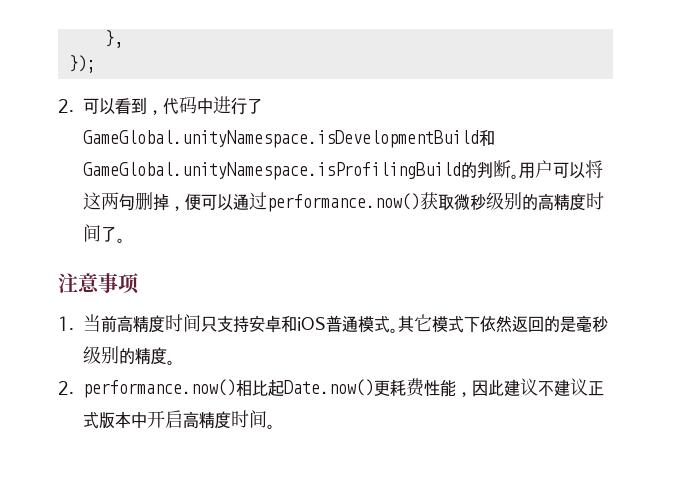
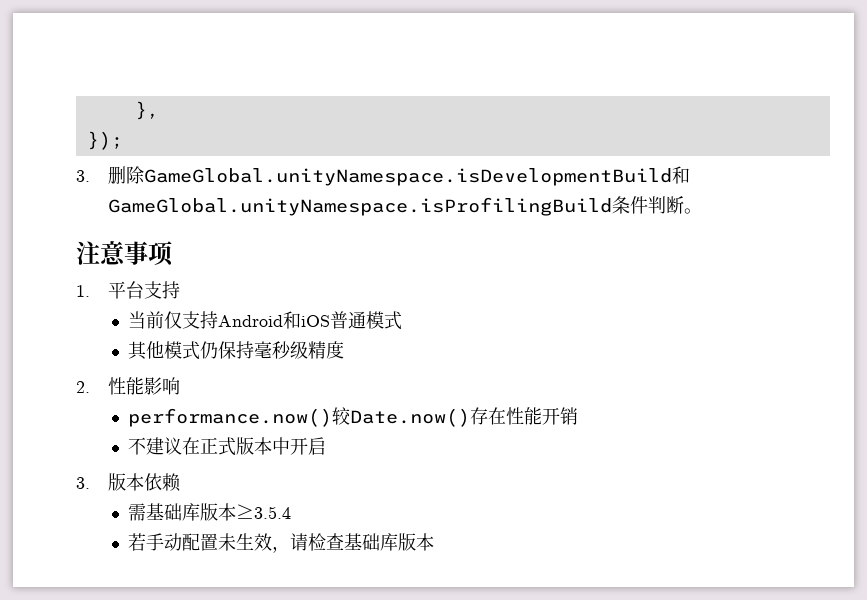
[58,96,263,115] 2.可以看到，代码中进行了 -> [76,166,145,184] 3.删除
[461,161,477,178] 的 -> [611,196,648,214] 条件
[519,160,603,179] [83,192,604,212] [83,224,125,243] [58,273,139,294] [58,314,608,333] [83,346,175,365] [58,378,604,398] [83,410,275,429] 用户可以将这两句删掉，便可以通过performance.now()获取微秒级别的高精度时间了。 // 注意事项 // 1.当前高精度时间只支持安卓和iOS普通模式。其它模式下依然返回的是毫秒级别的精度。 // 2. performance.now()相比起Date.now()更耗费性能，因此建议不建议正式版本中开启高精度时间。 -> [76,241,174,266] [76,281,180,299] [127,311,402,330] [127,341,344,360] [76,377,180,395] [127,407,578,427] [127,437,326,456] [76,473,181,492] [127,503,291,521] [127,533,434,553] // 注意事项 // 1.平台支持 // 当前仅支持Android和iOS普通模式 // 其他模式仍保持毫秒级精度 // 2.性能影响 // performance.now()较Date.now()存在性能开销 // 不建议在正式版本中开启 // 3.版本依赖 // 需基础库版本≥3.5.4 // 若手动配置未生效，请检查基础库版本

